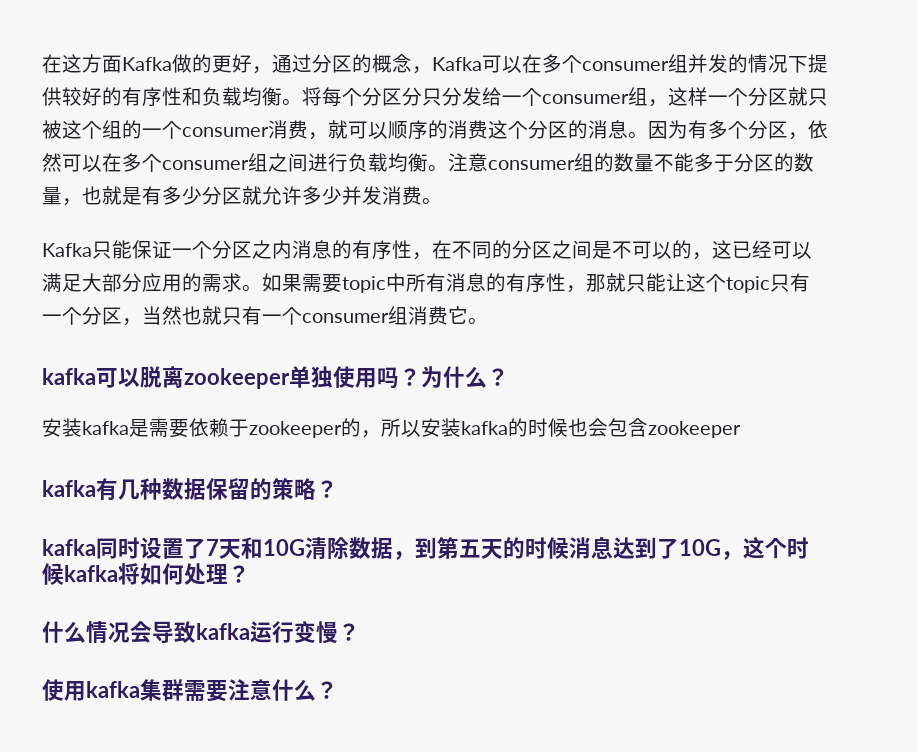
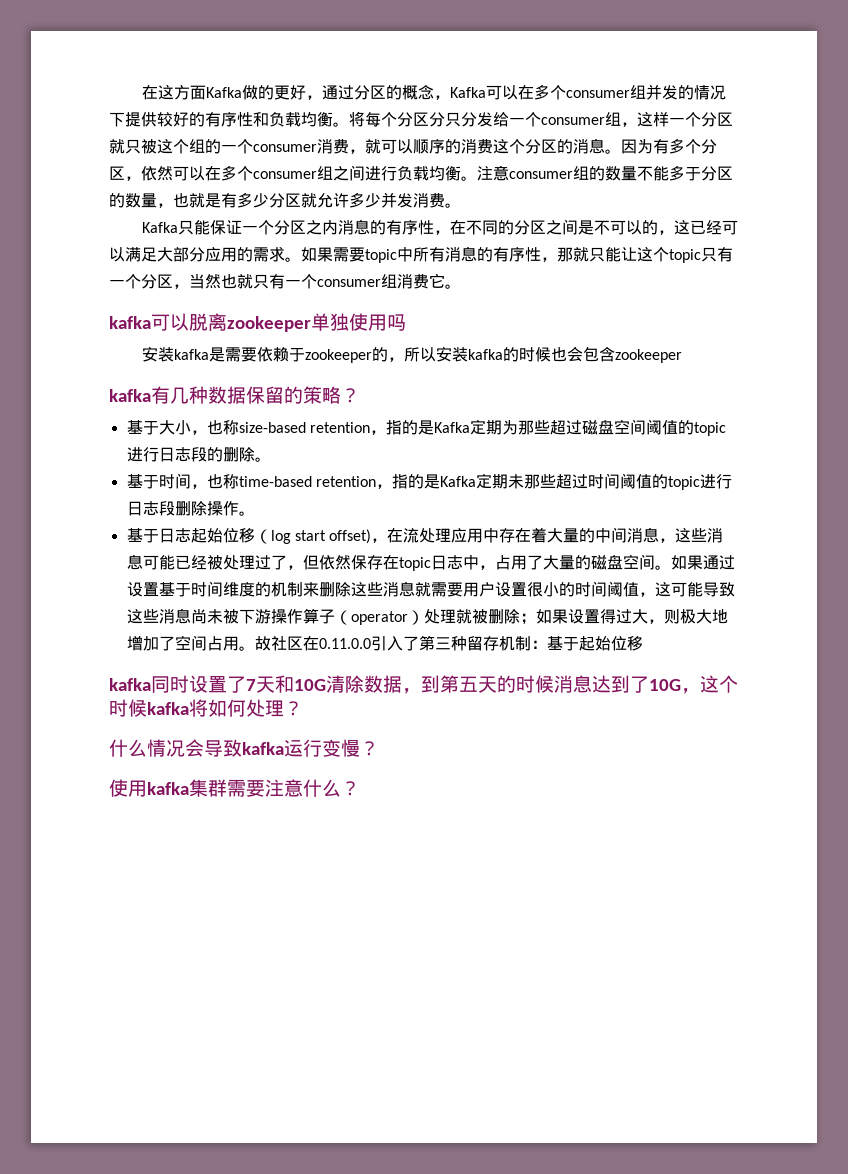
[399,366,509,388] ？为什么？ -> (406, 322) none
(338, 489) none -> [126,419,726,436] [126,447,271,462] [126,473,732,490] [126,501,255,516] [126,527,724,544] [126,554,735,571] [126,581,735,597] [126,608,728,625] [126,635,643,651] // 基于大小，也称size-based retention，指的是Kafka定期为那些超过磁盘空间阈值的topic进行日志段的删除。 // 基于时间，也称time-based retention，指的是Kafka定期未那些超过时间阈值的topic进行日志段删除操作。 // 基于日志起始位移（log start offset)，在流处理应用中存在着大量的中间消息，这些消息可能已经被处理过了，但依然保存在topic日志中，占用了大量的磁盘空间。如果通过设置基于时间维度的机制来删除这些消息就需要用户设置很小的时间阈值，这可能导致这些消息尚未被下游操作算子（operator）处理就被删除；如果设置得过大，则极大地增加了空间占用。故社区在0.11.0.0引入了第三种留存机制：基于起始位移

